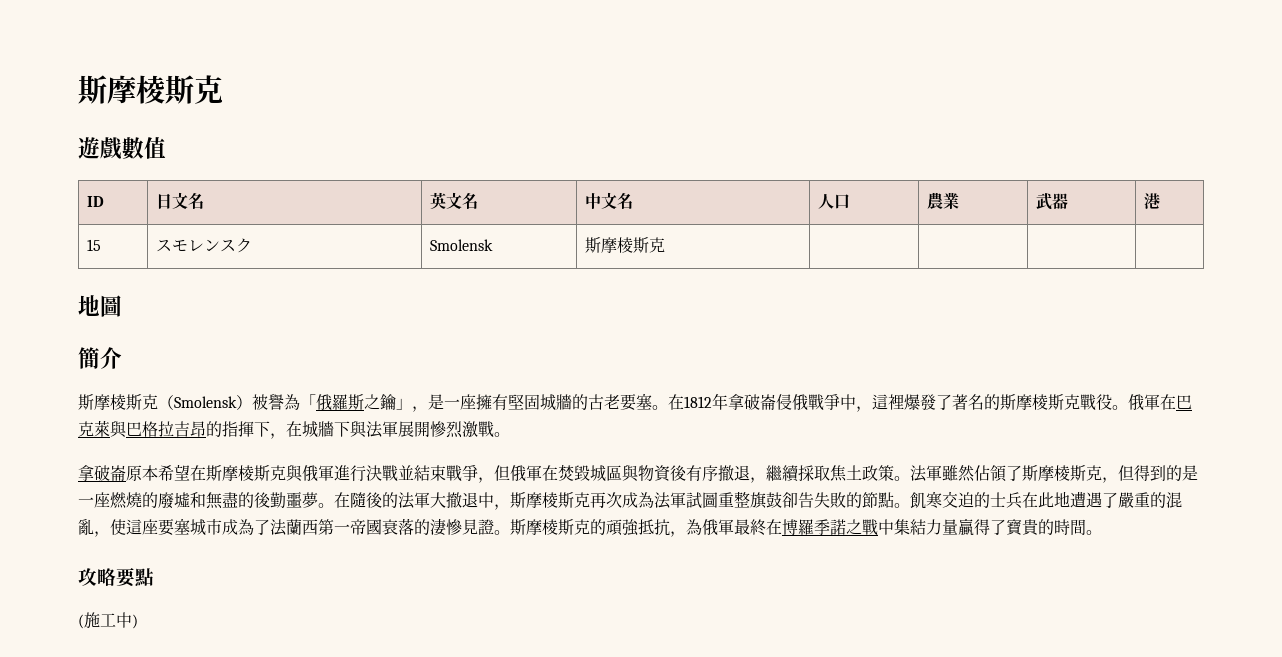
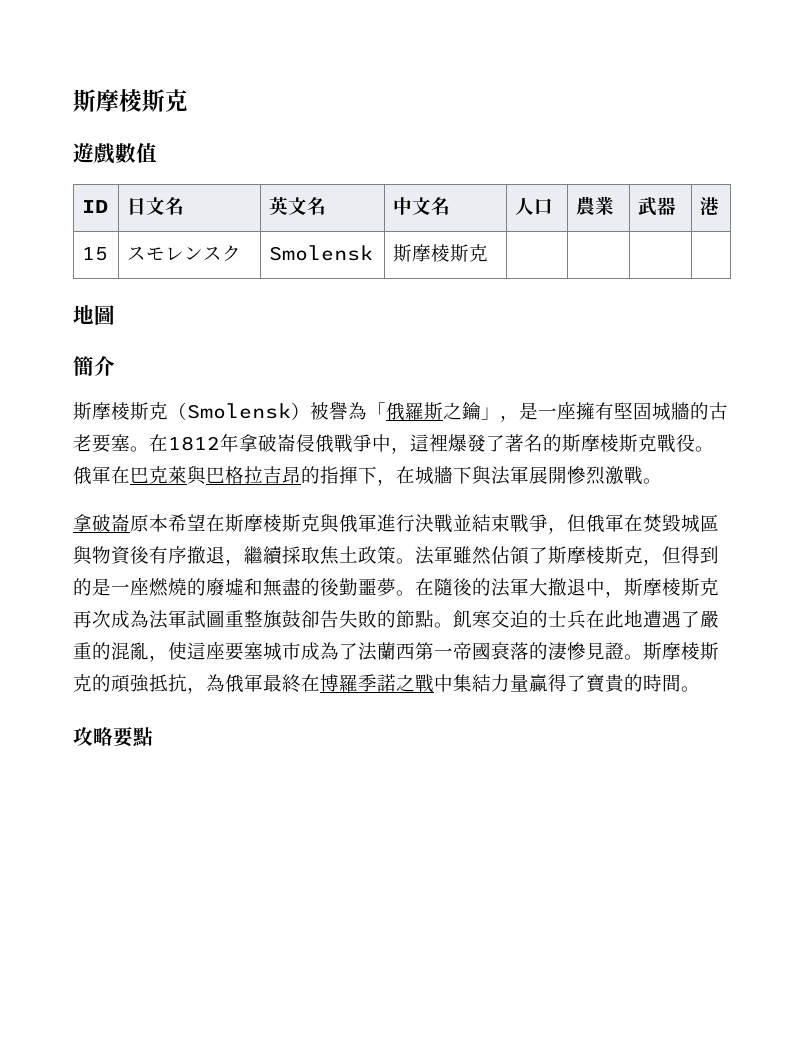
[78,612,138,629] // (施工中) -> (153, 737) none

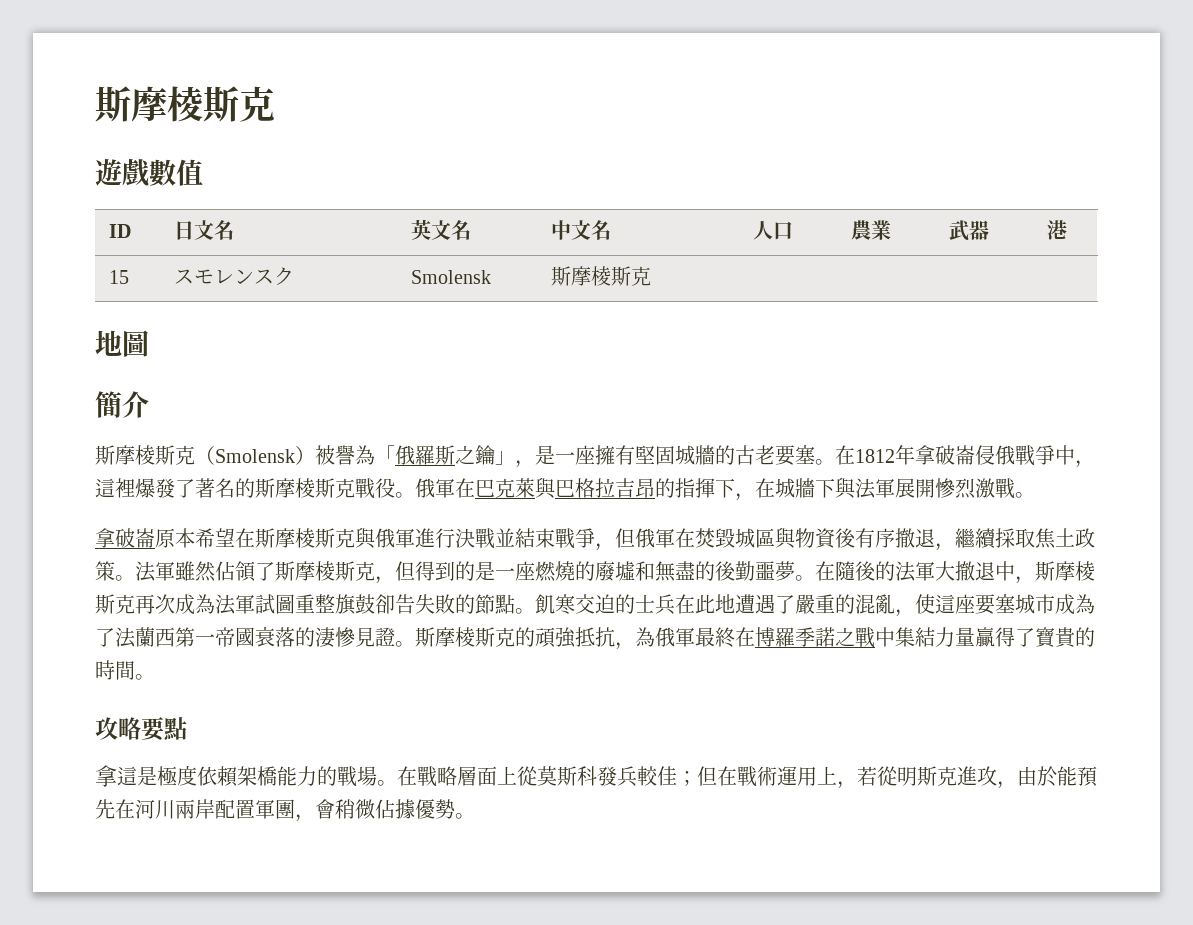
(153, 737) none -> [95,765,1097,789] [95,799,475,822] // 拿這是極度依賴架橋能力的戰場。在戰略層面上從莫斯科發兵較佳；但在戰術運用上，若從明斯克進攻，由於能預先在河川兩岸配置軍團，會稍微佔據優勢。

